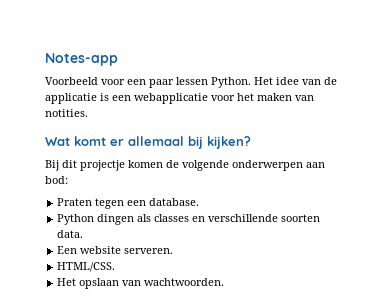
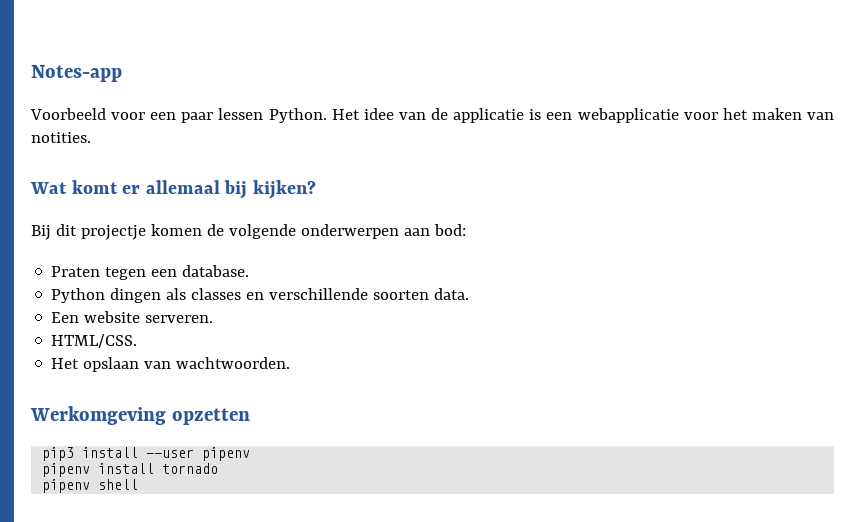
(225, 282) none -> [30,406,250,425] [42,447,251,461] [42,463,219,477] [42,479,139,493] // Werkomgeving opzetten // pip3 install --user pipenv // pipenv install tornado // pipenv shell

